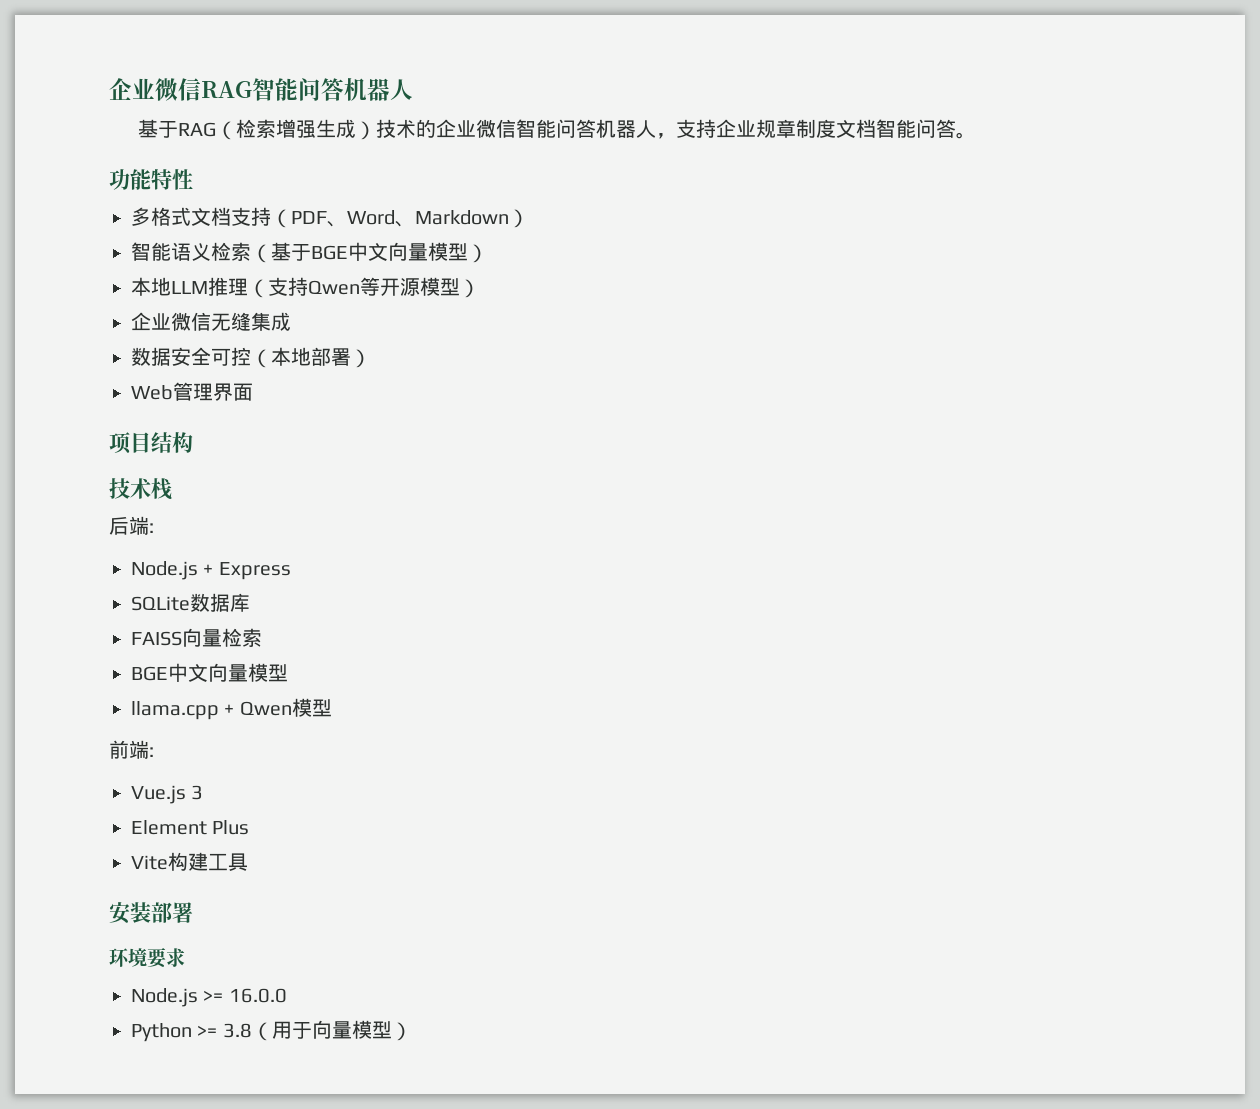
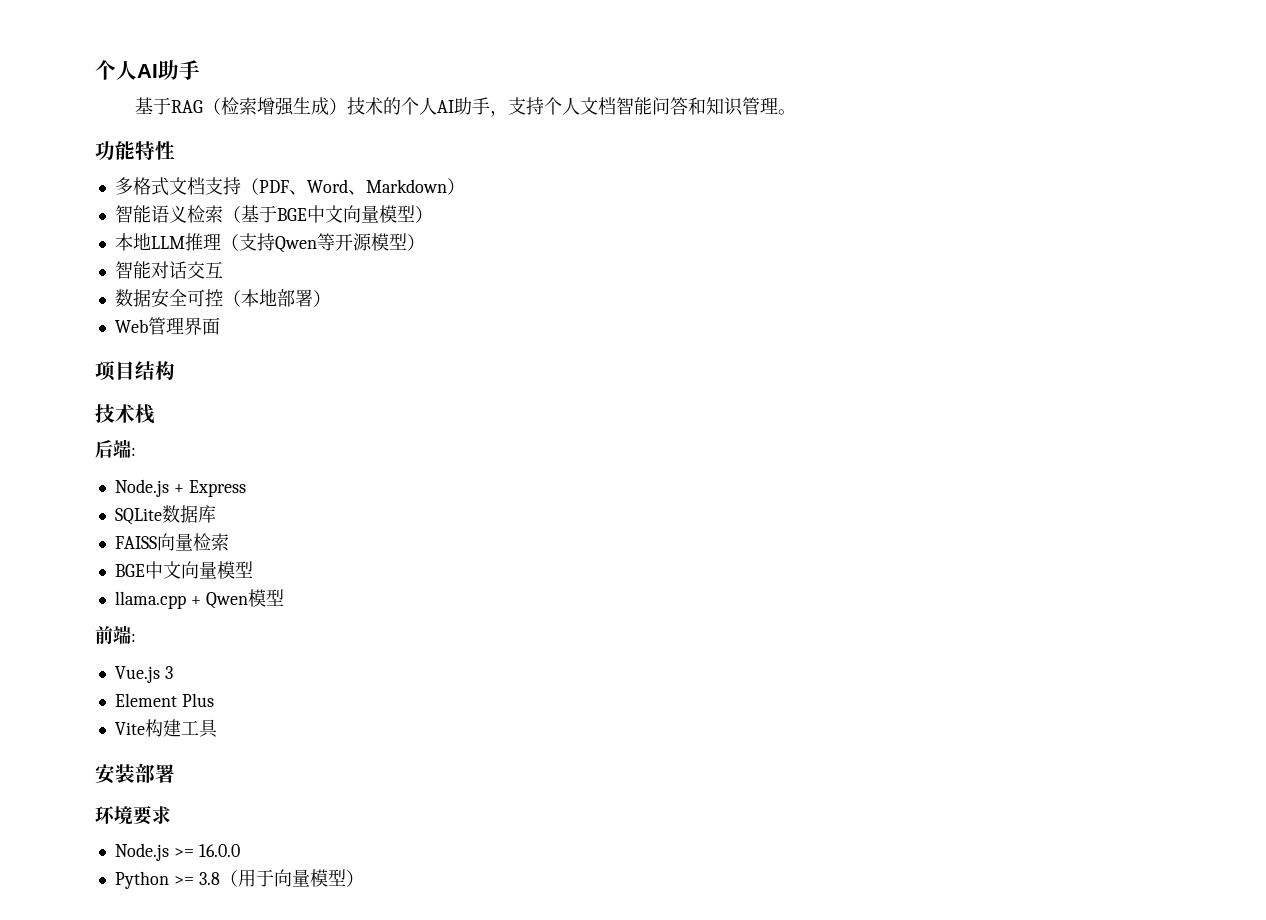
[109,78,413,101] 企业微信RAG智能问答机器人 -> [95,60,200,80] 个人AI助手
[435,119,836,139] 企业微信智能问答机器人，支持企业规章制度 -> [401,97,581,117] 个人AI助手，支持个人
(956, 128) none -> [688,97,779,116] 和知识管理
[131,312,291,331] 企业微信无缝集成 -> [114,261,223,279] 智能对话交互

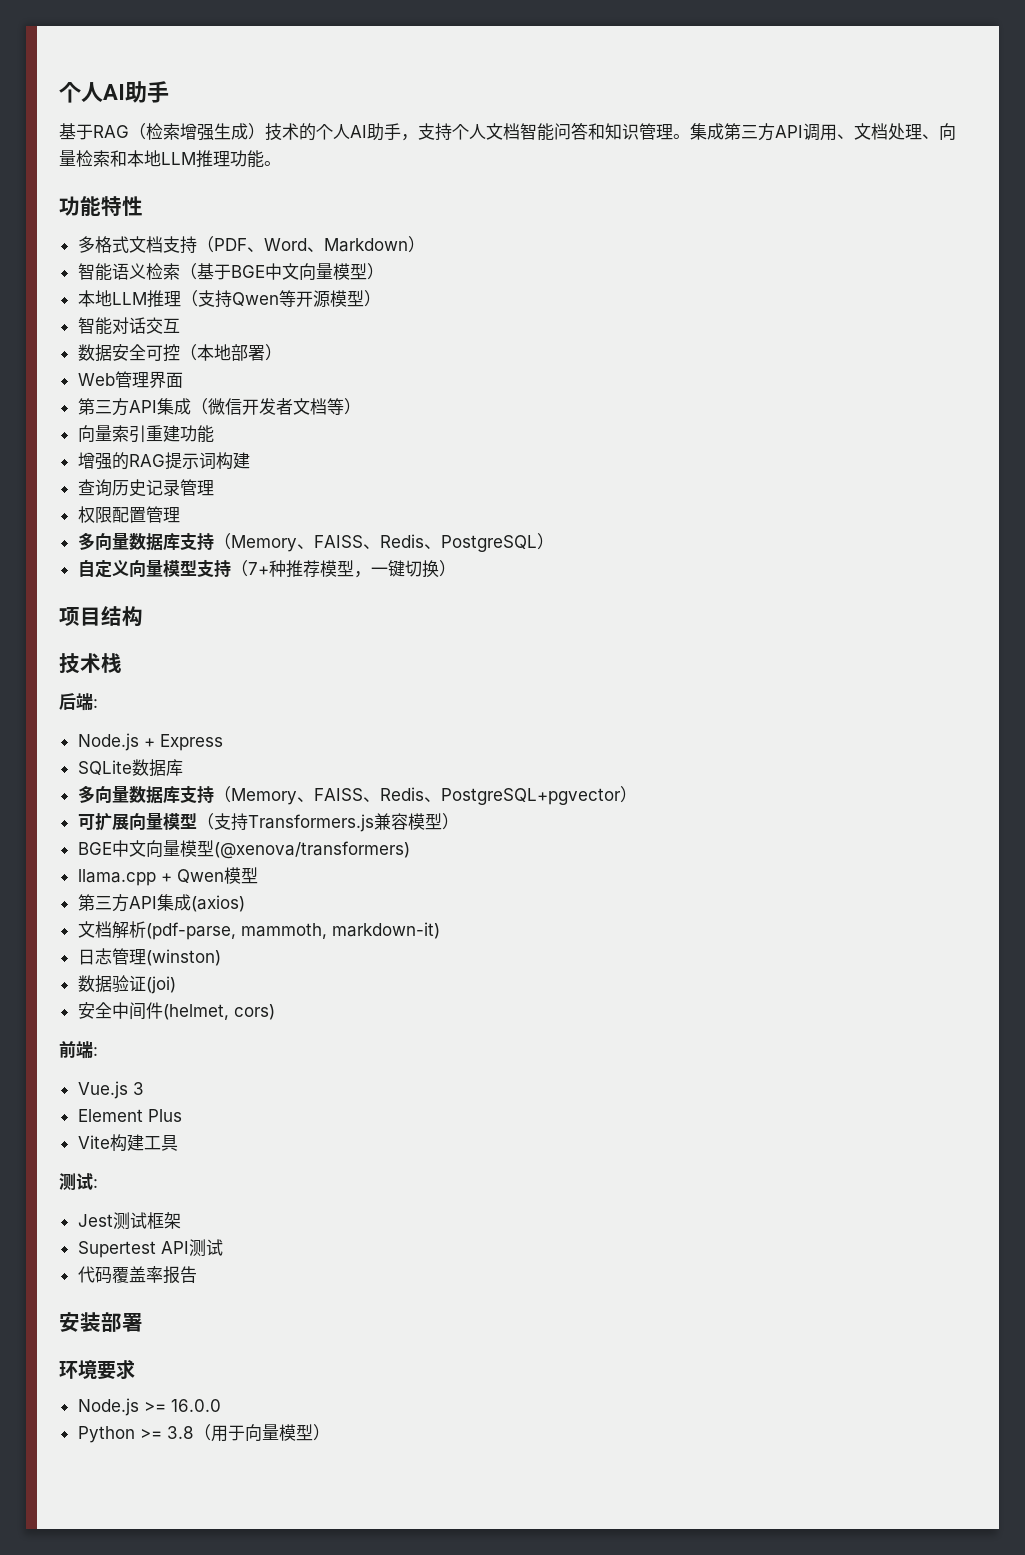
(797, 112) none -> [690,123,956,141] [59,150,281,168] 集成第三方API调用、文档处理、向量检索和本地LLM推理功能。
(220, 326) none -> [77,398,361,416] [77,425,214,443] [77,452,250,470] [77,479,214,497] [77,506,180,523] [77,532,554,552] [77,559,456,578] // 第三方API集成（微信开发者文档等） // 向量索引重建功能 // 增强的RAG提示词构建 // 查询历史记录管理 // 权限配置管理 // 多向量数据库支持（Memory、FAISS、Redis、PostgreSQL） // 自定义向量模型支持（7+种推荐模型，一键切换）
[114,533,229,551] [114,561,253,579] FAISS向量检索 // BGE中文向量模型 -> [77,785,637,805] [77,813,459,832] [77,840,410,859] 多向量数据库支持（Memory、FAISS、Redis、PostgreSQL+pgvector） // 可扩展向量模型（支持Transformers.js兼容模型） // BGE中文向量模型(@xenova/transformers)
(284, 597) none -> [77,894,245,912] [77,921,440,940] [77,948,221,966] [77,975,176,994] [77,1002,275,1020] // 第三方API集成(axios) // 文档解析(pdf-parse, mammoth, markdown-it) // 日志管理(winston) // 数据验证(joi) // 安全中间件(helmet, cors)
(218, 728) none -> [59,1173,98,1190] [77,1212,181,1230] [77,1239,223,1258] [77,1266,197,1284] // 测试: // Jest测试框架 // Supertest API测试 // 代码覆盖率报告

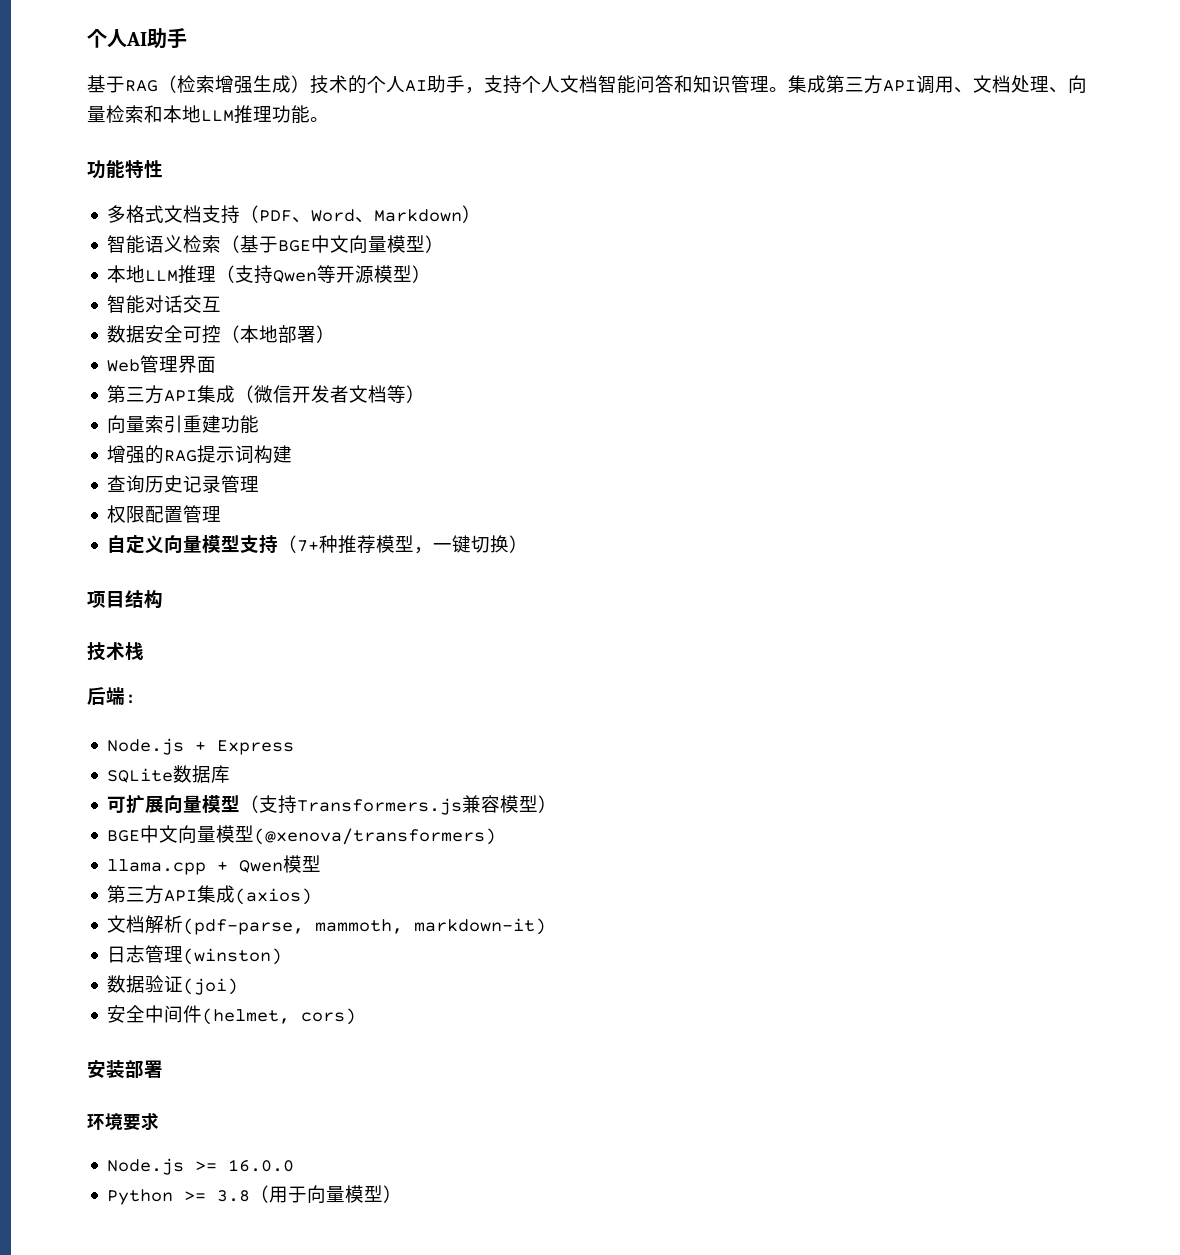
[77,532,554,552] // 多向量数据库支持（Memory、FAISS、Redis、PostgreSQL） -> (222, 514) none
[77,785,637,805] // 多向量数据库支持（Memory、FAISS、Redis、PostgreSQL+pgvector） -> (231, 774) none
[59,1041,98,1059] [77,1081,144,1099] [77,1109,182,1122] [77,1134,178,1152] [59,1173,98,1190] [77,1212,181,1230] [77,1239,223,1258] [77,1266,197,1284] // 前端: // Vue.js 3 // Element Plus // Vite构建工具 // 测试: // Jest测试框架 // Supertest API测试 // 代码覆盖率报告 -> (357, 1016) none

